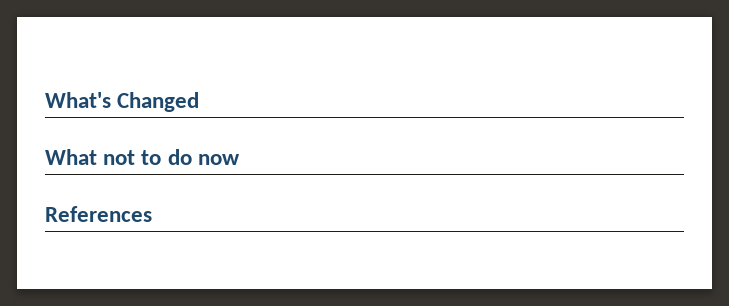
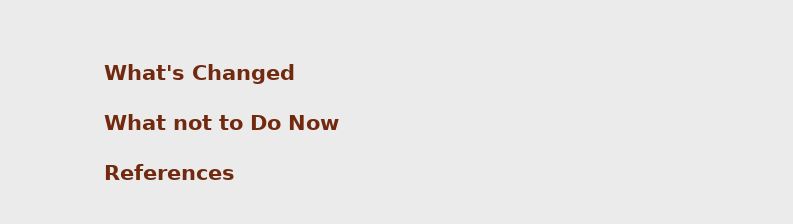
[167,149,240,165] do now -> [250,115,339,130] Do Now

